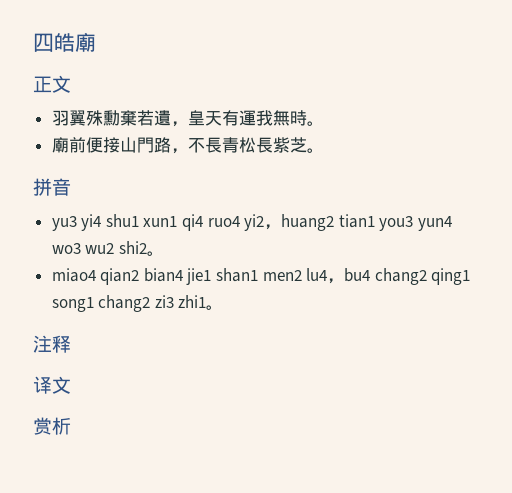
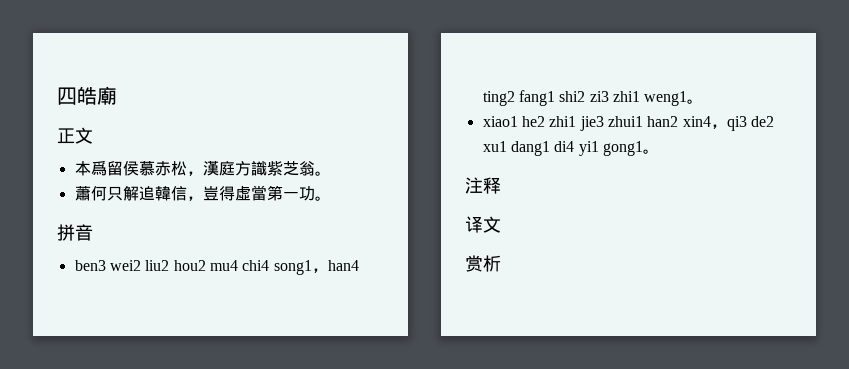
[51,110,324,127] [51,137,324,154] [33,178,71,196] [51,214,453,231] [51,241,164,256] [51,268,471,285] [51,295,207,312] 羽翼殊勳棄若遺，皇天有運我無時。 // 廟前便接山門路，不長青松長紫芝。 // 拼音 // yu3 yi4 shu1 xun1 qi4 ruo4 yi2，huang2 tian1 you3 yun4 wo3 wu2 shi2。 // miao4 qian2 bian4 jie1 shan1 men2 lu4，bu4 chang2 qing1 song1 chang2 zi3 zhi1 -> [74,160,331,176] [74,185,331,201] [57,224,93,241] [74,260,359,275] [482,90,704,106] [482,116,774,131] [482,141,643,156] 本爲留侯慕赤松，漢庭方識紫芝翁。 // 蕭何只解追韓信，豈得虛當第一功。 // 拼音 // ben3 wei2 liu2 hou2 mu4 chi4 song1，han4 ting2 fang1 shi2 zi3 zhi1 weng1。 // xiao1 he2 zhi1 jie3 zhui1 han2 xin4，qi3 de2 xu1 dang1 di4 yi1 gong1

